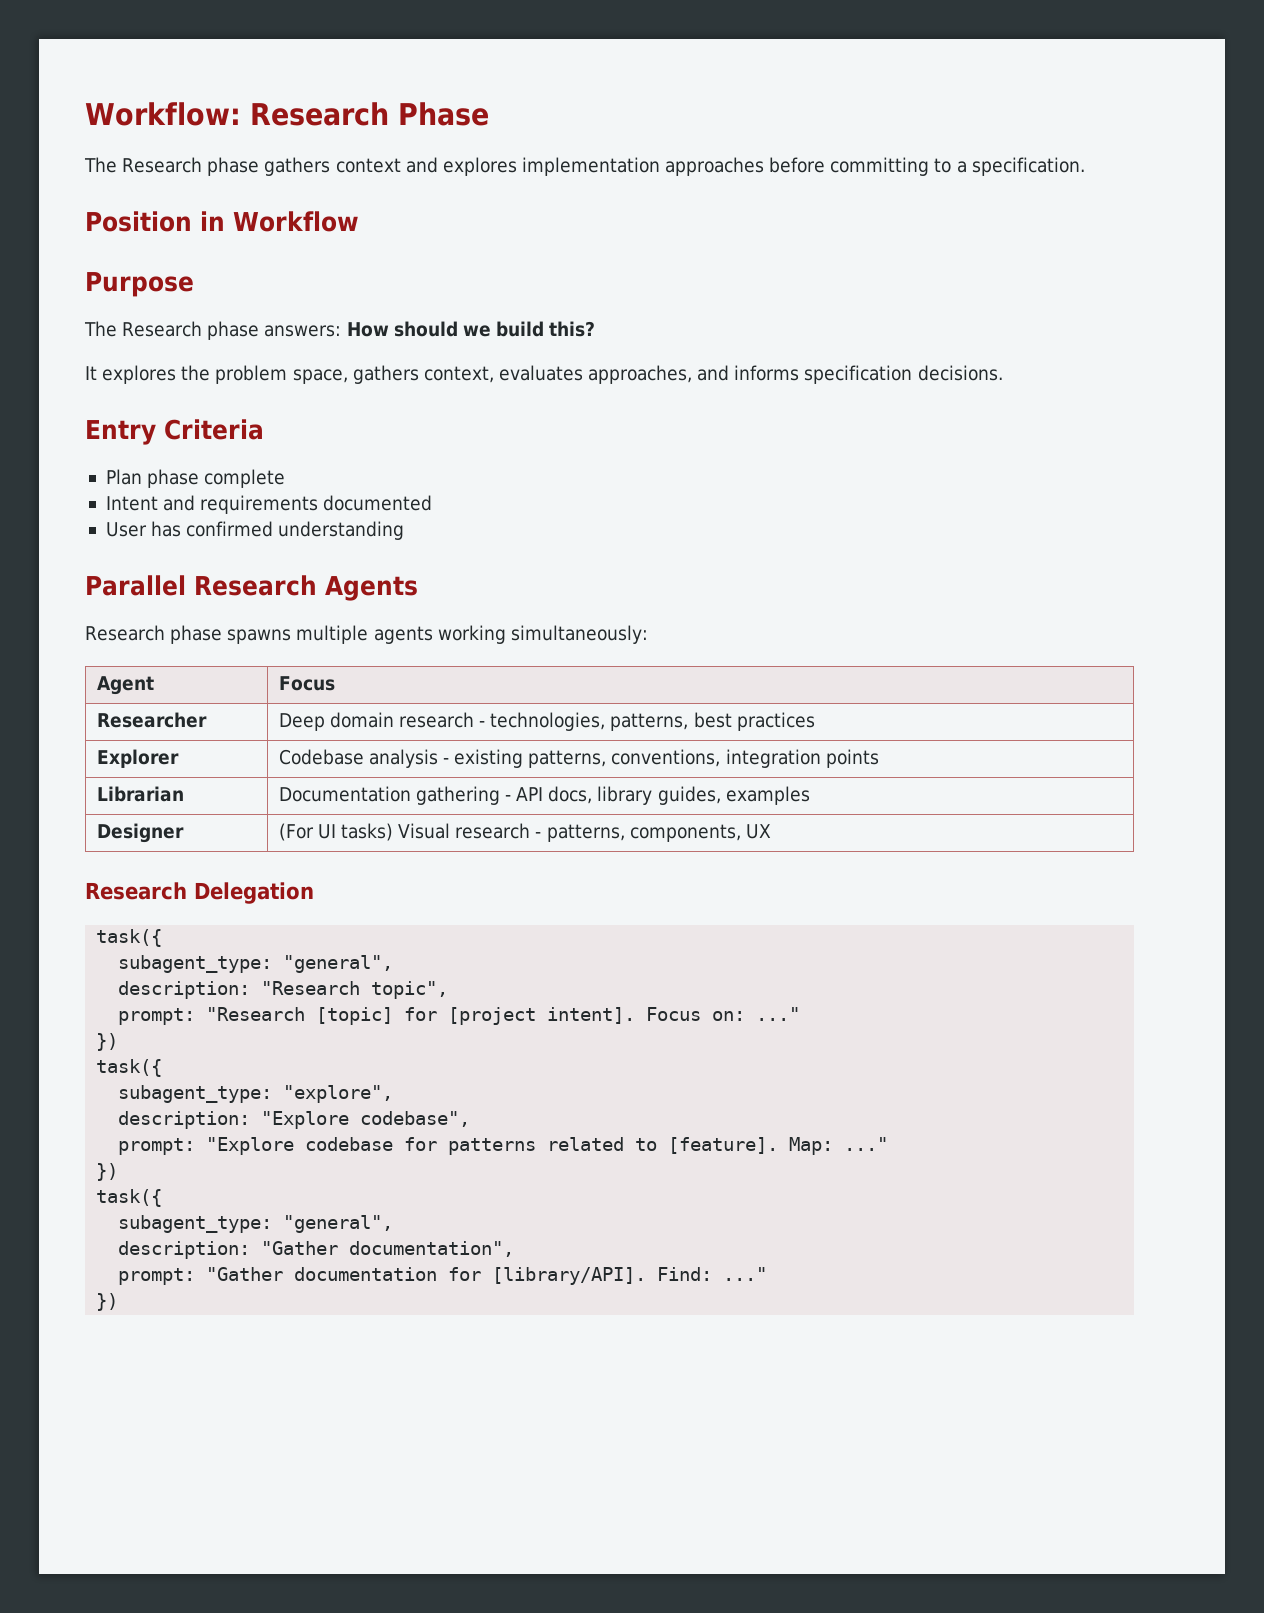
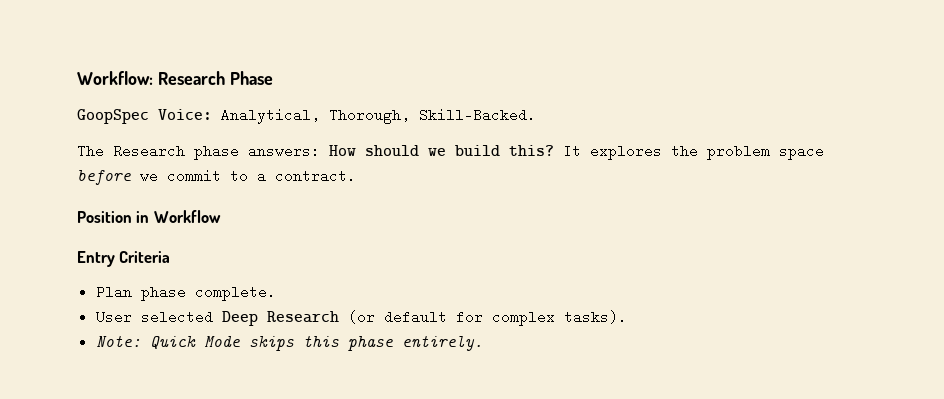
[84,157,1085,176] [85,211,359,232] [85,272,194,297] The Research phase gathers context and explores implementation approaches before committing to a specification. // Position in Workflow // Purpose -> [77,108,536,124] GoopSpec Voice: Analytical, Thorough, Skill-Backed.
(596, 329) // -> (554, 150) none
[292,365,1003,384] [85,419,264,445] [105,469,286,488] [105,495,433,514] [105,521,405,540] [85,575,418,601] [85,625,648,644] [96,676,154,695] [278,676,335,691] [96,712,207,728] [278,712,815,731] [96,749,179,768] [278,749,879,768] [96,786,184,802] [278,786,810,805] [96,823,184,843] [278,823,771,842] [85,882,314,904] [96,929,163,947] [118,955,394,973] [118,981,449,999] [118,1007,801,1025] [96,1033,119,1051] [96,1059,163,1077] [118,1085,394,1103] [118,1111,471,1129] [118,1137,889,1155] [96,1163,119,1181] [96,1189,163,1207] [118,1215,394,1233] [118,1241,515,1259] [118,1267,768,1285] [96,1293,119,1311] space, gathers context, evaluates approaches, and informs specification decisions. // Entry Criteria // Plan phase complete // Intent and requirements documented // User has confirmed understanding // Parallel Research Agents // Research phase spawns multiple agents working simultaneously: // Agent | Focus // Researcher | Deep domain research - technologies, patterns, best practices // Explorer | Codebase analysis - existing patterns, conventions, integration points // Librarian | Documentation gathering - API docs, library guides, examples // Designer | (For UI tasks) Visual research - patterns, components, UX // Research Delegation // task({ // subagent_type: "general", // description: "Research topic", // prompt: "Research [topic] for [project intent]. Focus on: ..." // }) // task({ // subagent_type: "explore", // description: "Explore codebase", // prompt: "Explore codebase for patterns related to [feature]. Map: ..." // }) // task({ // subagent_type: "general", // description: "Gather documentation", // prompt: "Gather documentation for [library/API]. Find: ..." // }) -> [779,144,824,160] [77,169,356,185] [77,210,221,223] [77,251,171,267] [95,285,276,301] [95,310,627,326] [95,335,483,351] space before we commit to a contract. // Position in Workflow // Entry Criteria // Plan phase complete. // User selected Deep Research (or default for complex tasks). // Note: Quick Mode skips this phase entirely.

